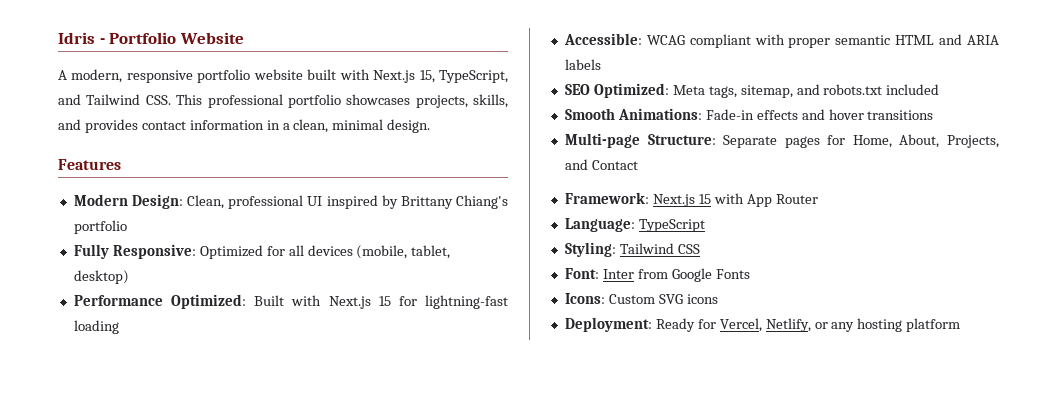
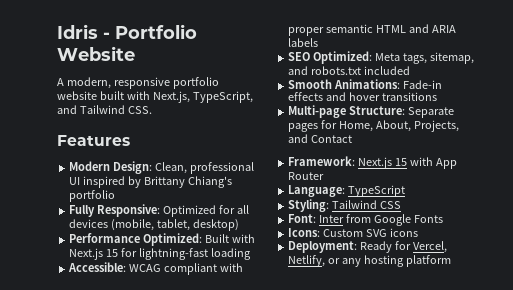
[373,70,435,83] Next.js 15, -> [152,91,190,103] Next.js,
[176,94,508,108] [58,119,431,133] This professional portfolio showcases projects, skills, and provides contact information in a clean, minimal design. -> (152, 110) none

